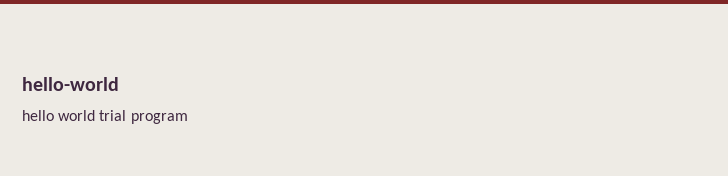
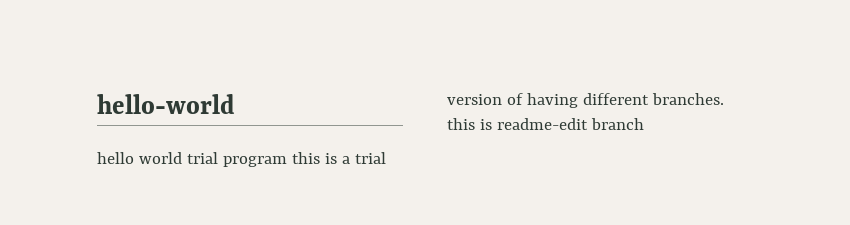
(188, 118) none -> [291,152,386,164] [447,93,724,108] [447,118,644,130] this is a trial version of having different branches. this is readme-edit branch

